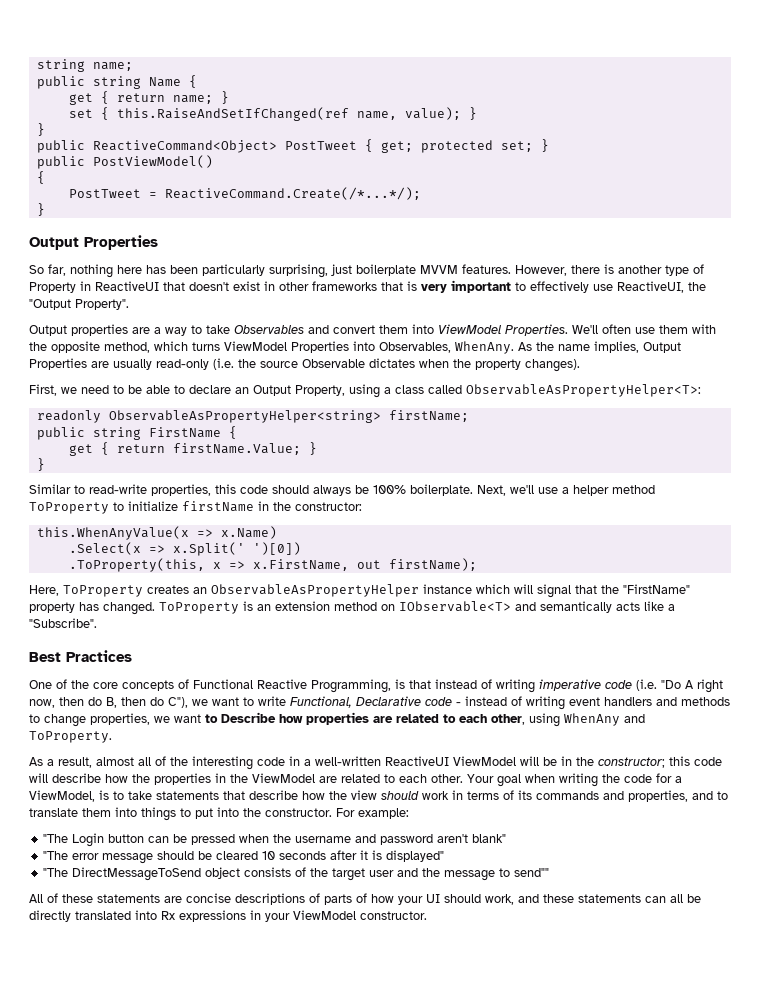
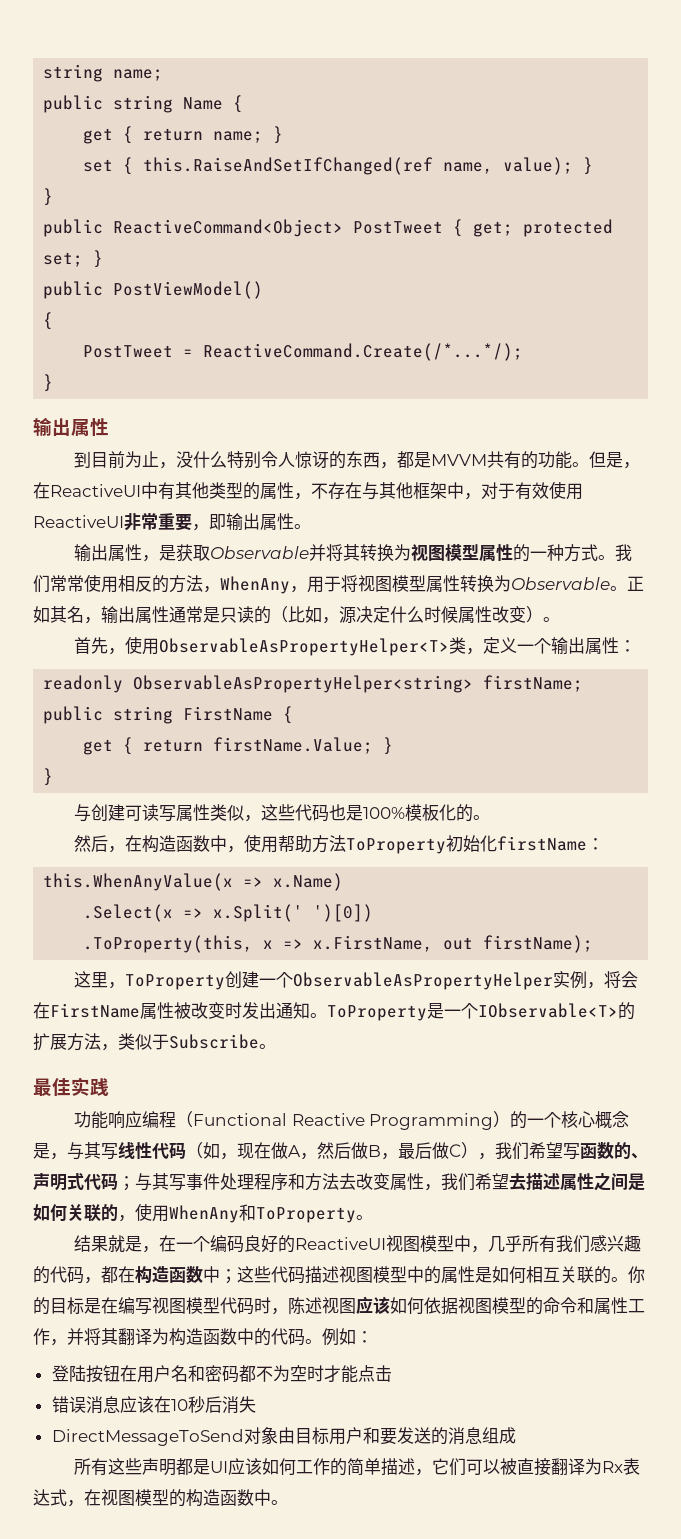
[29,235,158,250] [29,264,704,278] [29,280,706,293] [29,299,129,310] [29,324,716,336] [29,341,681,354] [29,358,580,372] [29,384,701,398] Output Properties // So far, nothing here has been particularly surprising, just boilerplate MVVM features. However, there is another type of Property in ReactiveUI that doesn't exist in other frameworks that is very important to effectively use ReactiveUI, the "Output Property". // Output properties are a way to take Observables and convert them into ViewModel Properties. We'll often use them with the opposite method, which turns ViewModel Properties into Observables, WhenAny. As the name implies, Output Properties are usually read-only (i.e. the source Observable dictates when the property changes). // First, we need to be able to declare an Output Property, using a class called ObservableAsPropertyHelper<T>: -> [33,417,109,436] [74,451,641,469] [33,481,583,500] [33,513,311,531] [74,544,633,562] [33,574,644,594] [33,606,560,624] [74,636,637,656] 输出属性 // 到目前为止，没什么特别令人惊讶的东西，都是MVVM共有的功能。但是，在ReactiveUI中有其他类型的属性，不存在与其他框架中，对于有效使用ReactiveUI非常重要，即输出属性。 // 输出属性，是获取Observable并将其转换为视图模型属性的一种方式。我们常常使用相反的方法，WhenAny，用于将视图模型属性转换为Observable。正如其名，输出属性通常是只读的（比如，源决定什么时候属性改变）。 // 首先，使用ObservableAsPropertyHelper<T>类，定义一个输出属性：
[29,484,655,496] [29,501,362,514] Similar to read-write properties, this code should always be 100% boilerplate. Next, we'll use a helper method ToProperty to initialize firstName in the constructor: -> [74,804,491,822] [74,834,605,854] 与创建可读写属性类似，这些代码也是100%模板化的。 // 然后，在构造函数中，使用帮助方法ToProperty初始化firstName：
[29,584,690,598] [29,601,675,615] [29,618,97,628] [29,650,132,662] [29,679,723,693] [29,696,730,710] [29,712,645,727] [29,731,112,743] [29,756,722,770] [29,773,682,787] [29,790,728,802] [29,807,409,821] [43,833,507,847] [43,850,445,864] [43,867,550,881] [29,893,701,905] [29,910,427,922] Here, ToProperty creates an ObservableAsPropertyHelper instance which will signal that the "FirstName" property has changed. ToProperty is an extension method on IObservable<T> and semantically acts like a "Subscribe". // Best Practices // One of the core concepts of Functional Reactive Programming, is that instead of writing imperative code (i.e. "Do A right now, then do B, then do C"), we want to write Functional, Declarative code - instead of writing event handlers and methods to change properties, we want to Describe how properties are related to each other, using WhenAny and ToProperty. // As a result, almost all of the interesting code in a well-written ReactiveUI ViewModel will be in the constructor; this code will describe how the properties in the ViewModel are related to each other. Your goal when writing the code for a ViewModel, is to take statements that describe how the view should work in terms of its commands and properties, and to translate them into things to put into the constructor. For example: // "The Login button can be pressed when the username and password aren't blank" // "The error message should be cleared 10 seconds after it is displayed" // "The DirectMessageToSend object consists of the target user and the message to send"" // All of these statements are concise descriptions of parts of how your UI should work, and these statements can all be directly translated into Rx expressions in your ViewModel constructor. -> [74,971,639,990] [33,1002,635,1021] [33,1033,276,1051] [33,1077,109,1096] [74,1111,630,1130] [33,1142,648,1160] [33,1173,645,1191] [33,1203,373,1223] [74,1235,642,1253] [33,1266,645,1284] [33,1296,645,1315] [33,1328,373,1346] [51,1365,392,1383] [51,1396,256,1414] [51,1427,516,1446] [74,1458,641,1476] [33,1489,288,1507] 这里，ToProperty创建一个ObservableAsPropertyHelper实例，将会在FirstName属性被改变时发出通知。ToProperty是一个IObservable<T>的扩展方法，类似于Subscribe。 // 最佳实践 // 功能响应编程（Functional Reactive Programming）的一个核心概念是，与其写线性代码（如，现在做A，然后做B，最后做C），我们希望写函数的、声明式代码；与其写事件处理程序和方法去改变属性，我们希望去描述属性之间是如何关联的，使用WhenAny和ToProperty。 // 结果就是，在一个编码良好的ReactiveUI视图模型中，几乎所有我们感兴趣的代码，都在构造函数中；这些代码描述视图模型中的属性是如何相互关联的。你的目标是在编写视图模型代码时，陈述视图应该如何依据视图模型的命令和属性工作，并将其翻译为构造函数中的代码。例如： // 登陆按钮在用户名和密码都不为空时才能点击 // 错误消息应该在10秒后消失 // DirectMessageToSend对象由目标用户和要发送的消息组成 // 所有这些声明都是UI应该如何工作的简单描述，它们可以被直接翻译为Rx表达式，在视图模型的构造函数中。

